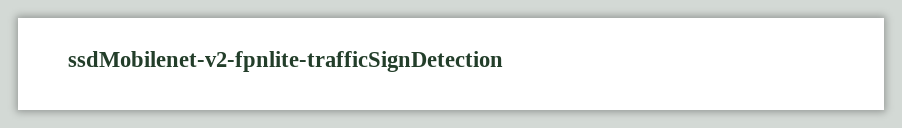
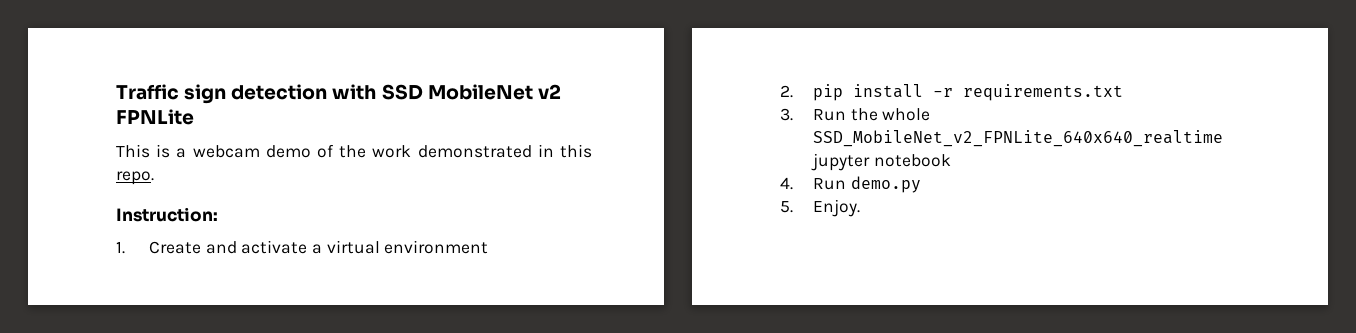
[68,51,503,72] ssdMobilenet-v2-fpnlite-trafficSignDetection -> [116,84,561,104] [116,109,194,125] [116,144,592,158] [116,171,154,185] [116,207,218,222] [116,240,489,254] [780,84,1123,101] [780,108,931,121] [812,130,1223,147] [810,153,951,171] [780,176,921,193] [780,199,860,217] Traffic sign detection with SSD MobileNet v2 FPNLite // This is a webcam demo of the work demonstrated in this repo. // Instruction: // 1. Create and activate a virtual environment // 2. pip install -r requirements.txt // 3. Run the whole SSD_MobileNet_v2_FPNLite_640x640_realtime jupyter notebook // 4. Run demo.py // 5. Enjoy.

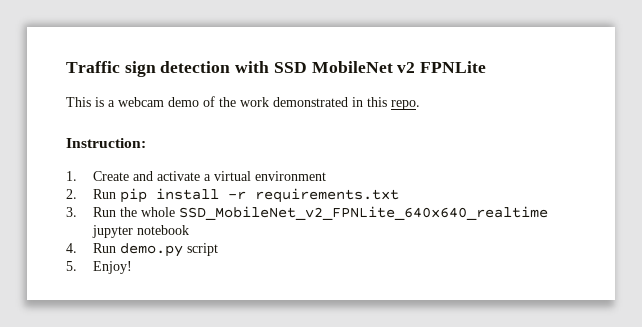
(793, 91) none -> [93,189,117,199] Run
(921, 184) none -> [187,243,219,256] script
[812,199,860,217] Enjoy. -> [93,261,133,274] Enjoy!

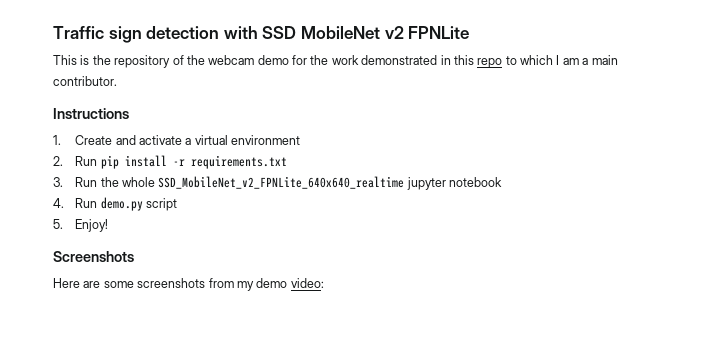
[108,100,115,107] a -> [92,55,205,68] the repository of the
[203,96,215,107] of -> [292,55,307,65] for
[391,100,420,110] [66,138,146,148] repo. // Instruction: -> [477,55,618,68] [53,76,117,86] [53,108,129,119] repo to which I am a main contributor. // Instructions
(133, 267) none -> [53,251,134,262] [53,278,324,291] // Screenshots // Here are some screenshots from my demo video:

